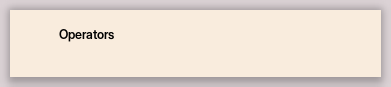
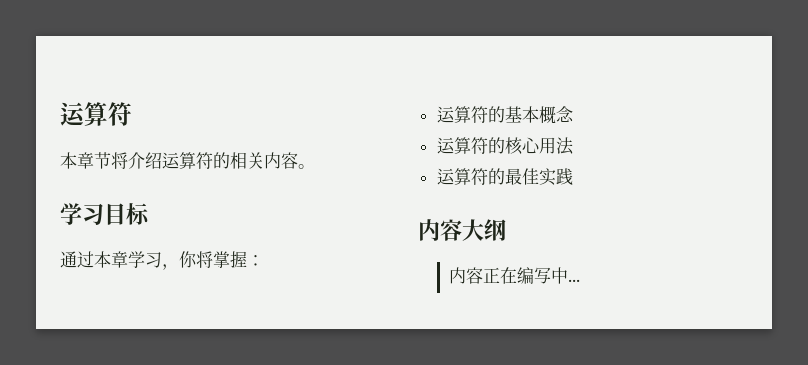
[59,29,114,42] Operators -> [60,102,132,126] [60,152,315,169] [60,203,150,225] [60,251,264,270] [436,106,574,124] [436,137,574,155] [436,168,573,186] [418,219,506,241] [449,267,581,284] 运算符 // 本章节将介绍运算符的相关内容。 // 学习目标 // 通过本章学习，你将掌握： // 运算符的基本概念 // 运算符的核心用法 // 运算符的最佳实践 // 内容大纲 // 内容正在编写中...

